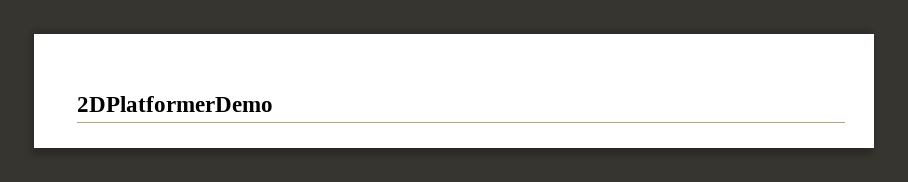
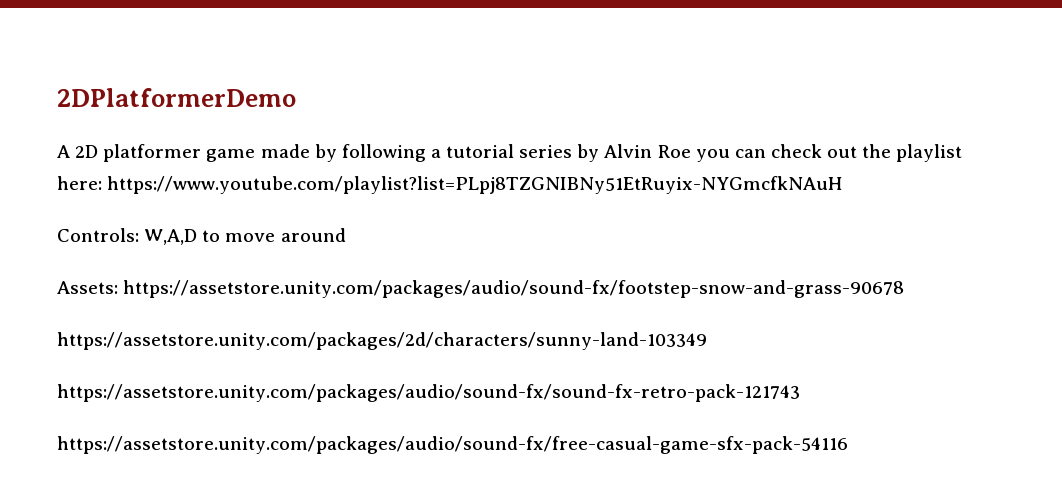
(273, 104) none -> [57,144,963,162] [57,176,843,194] [57,228,346,245] [57,280,905,298] [57,332,707,350] [57,384,800,402] [57,436,848,454] // A 2D platformer game made by following a tutorial series by Alvin Roe you can check out the playlist here: https://www.youtube.com/playlist?list=PLpj8TZGNIBNy51EtRuyix-NYGmcfkNAuH // Controls: W,A,D to move around // Assets: https://assetstore.unity.com/packages/audio/sound-fx/footstep-snow-and-grass-90678 // https://assetstore.unity.com/packages/2d/characters/sunny-land-103349 // https://assetstore.unity.com/packages/audio/sound-fx/sound-fx-retro-pack-121743 // https://assetstore.unity.com/packages/audio/sound-fx/free-casual-game-sfx-pack-54116

